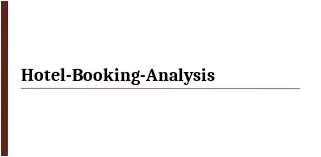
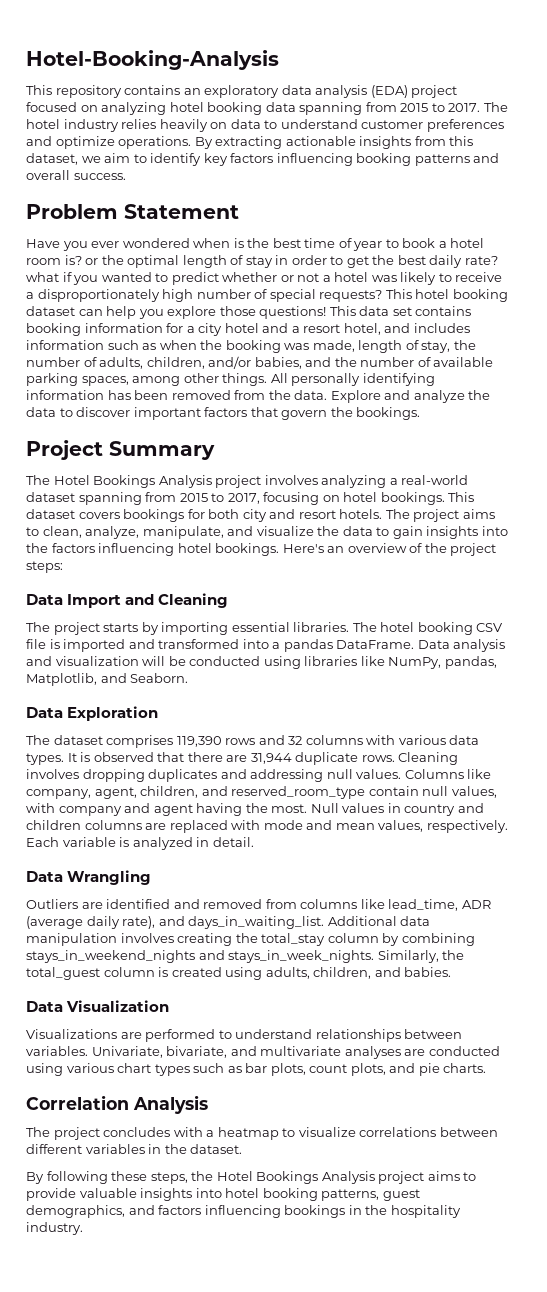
(216, 76) none -> [26,85,458,98] [26,102,508,115] [26,119,504,132] [26,136,474,149] [26,153,500,166] [26,170,126,180] [26,204,239,219] [26,238,485,251] [26,255,498,268] [26,272,503,285] [26,289,508,302] [26,306,472,319] [26,323,470,336] [26,340,476,353] [26,356,494,369] [26,373,435,386] [26,390,491,403] [26,407,421,420] [26,440,215,460] [26,475,469,488] [26,492,475,505] [26,509,495,522] [26,526,508,539] [26,543,497,556] [26,561,63,573] [26,593,229,608] [26,622,504,635] [26,639,506,652] [26,656,497,669] [26,673,189,686] [26,706,159,721] [26,735,480,748] [26,752,459,765] [26,769,492,782] [26,786,497,799] [26,803,484,816] [26,820,508,833] [26,837,254,850] [26,870,152,885] [26,899,491,911] [26,916,431,929] [26,933,475,946] [26,950,465,963] [26,967,452,980] [26,1000,170,1012] [26,1029,463,1042] [26,1046,500,1059] [26,1063,487,1076] [26,1095,208,1114] [26,1127,498,1140] [26,1144,243,1154] [26,1171,477,1184] [26,1188,420,1201] [26,1205,461,1218] [26,1222,83,1235] // This repository contains an exploratory data analysis (EDA) project focused on analyzing hotel booking data spanning from 2015 to 2017. The hotel industry relies heavily on data to understand customer preferences and optimize operations. By extracting actionable insights from this dataset, we aim to identify key factors influencing booking patterns and overall success. // Problem Statement // Have you ever wondered when is the best time of year to book a hotel room is? or the optimal length of stay in order to get the best daily rate? what if you wanted to predict whether or not a hotel was likely to receive a disproportionately high number of special requests? This hotel booking dataset can help you explore those questions! This data set contains booking information for a city hotel and a resort hotel, and includes information such as when the booking was made, length of stay, the number of adults, children, and/or babies, and the number of available parking spaces, among other things. All personally identifying information has been removed from the data. Explore and analyze the data to discover important factors that govern the bookings. // Project Summary // The Hotel Bookings Analysis project involves analyzing a real-world dataset spanning from 2015 to 2017, focusing on hotel bookings. This dataset covers bookings for both city and resort hotels. The project aims to clean, analyze, manipulate, and visualize the data to gain insights into the factors influencing hotel bookings. Here's an overview of the project steps: // Data Import and Cleaning // The project starts by importing essential libraries. The hotel booking CSV file is imported and transformed into a pandas DataFrame. Data analysis and visualization will be conducted using libraries like NumPy, pandas, Matplotlib, and Seaborn. // Data Exploration // The dataset comprises 119,390 rows and 32 columns with various data types. It is observed that there are 31,944 duplicate rows. Cleaning involves dropping duplicates and addressing null values. Columns like company, agent, children, and reserved_room_type contain null values, with company and agent having the most. Null values in country and children columns are replaced with mode and mean values, respectively. Each variable is analyzed in detail. // Data Wrangling // Outliers are identified and removed from columns like lead_time, ADR (average daily rate), and days_in_waiting_list. Additional data manipulation involves creating the total_stay column by combining stays_in_weekend_nights and stays_in_week_nights. Similarly, the total_guest column is created using adults, children, and babies. // Data Visualization // Visualizations are performed to understand relationships between variables. Univariate, bivariate, and multivariate analyses are conducted using various chart types such as bar plots, count plots, and pie charts. // Correlation Analysis // The project concludes with a heatmap to visualize correlations between different variables in the dataset. // By following these steps, the Hotel Bookings Analysis project aims to provide valuable insights into hotel booking patterns, guest demographics, and factors influencing bookings in the hospitality industry.

